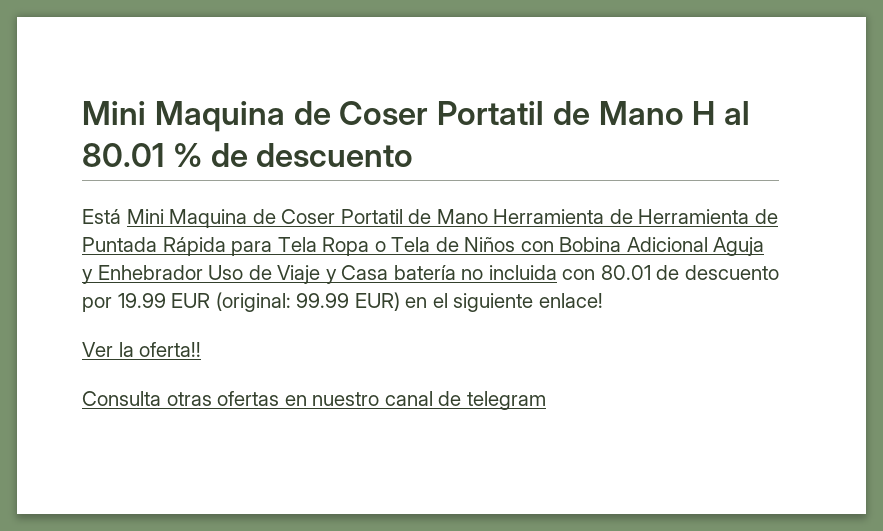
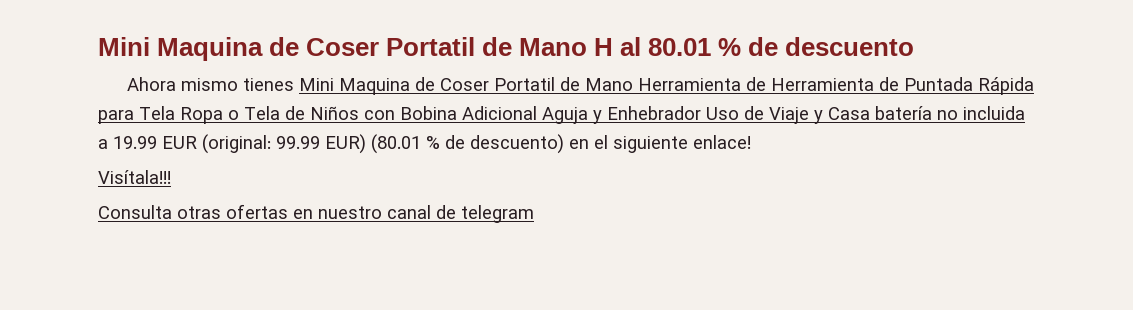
[82,209,121,224] Está -> [126,77,294,91] Ahora mismo tienes
[562,265,779,280] [82,297,112,312] con 80.01 de descuento por -> [98,139,108,149] a
(400, 301) none -> [371,134,564,154] (80.01 % de descuento)
[82,342,202,357] Ver la oferta!! -> [98,170,171,184] Visítala!!!

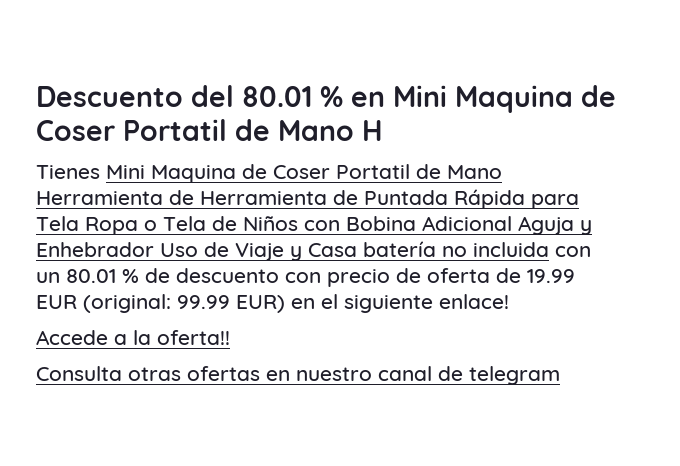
(98, 46) none -> [36,85,385,107] Descuento del 80.01 % en
[620,37,915,56] [126,77,294,91] al 80.01 % de descuento // Ahora mismo tienes -> [36,165,100,179] // Tienes
[98,139,108,149] a -> [555,246,591,257] [36,268,521,287] con un 80.01 % de descuento con precio de oferta de
[371,134,564,154] (80.01 % de descuento) -> (285, 304) none
[98,170,171,184] Visítala!!! -> [36,330,230,345] Accede a la oferta!!

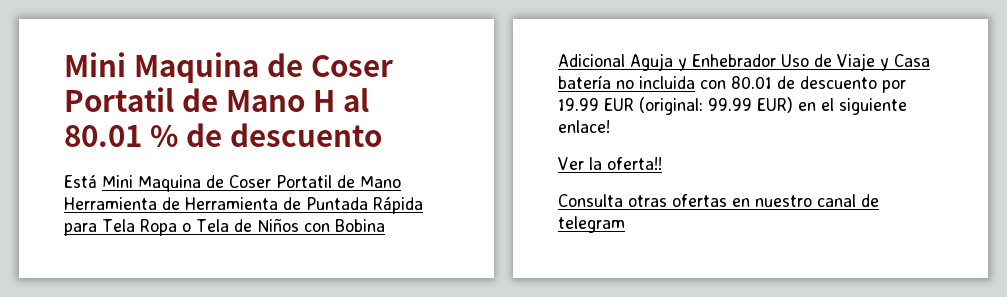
[36,85,385,107] Descuento del 80.01 % en -> (64, 64) none
[36,165,100,179] // Tienes -> [342,88,369,112] [64,123,382,147] [64,175,97,188] al 80.01 % de descuento // Está
[36,268,521,287] un 80.01 % de descuento con precio de oferta de -> [731,76,906,93] 80.01 de descuento por
[36,330,127,345] Accede a -> [558,157,584,170] Ver

